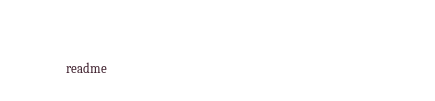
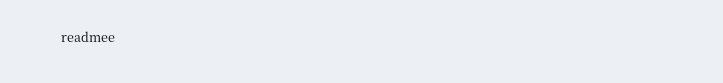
[66,62,107,73] readme -> [61,31,115,42] readmee

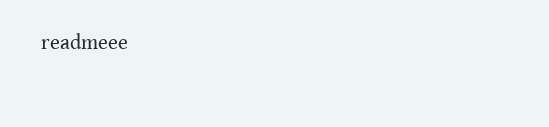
[61,31,115,42] readmee -> [41,33,128,49] readmeee

